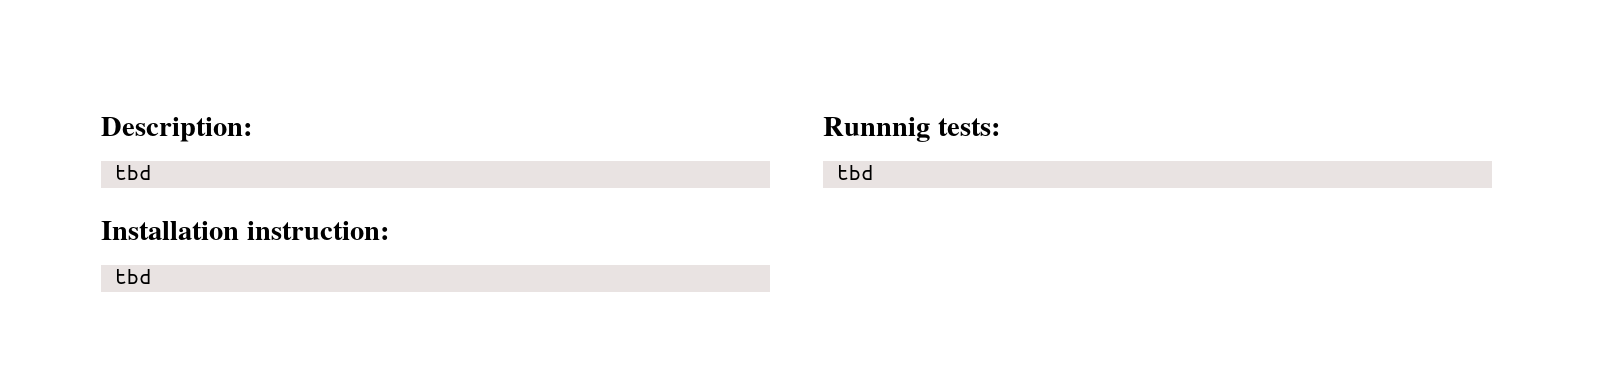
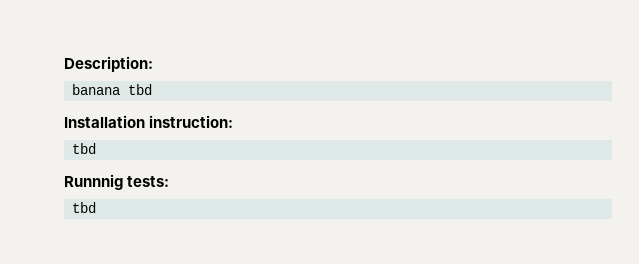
(252, 129) none -> [71,84,120,95] banana

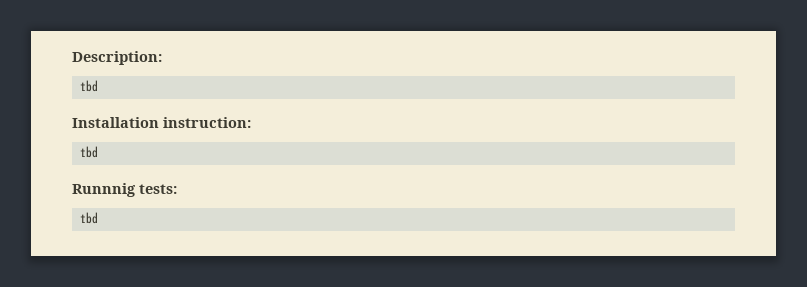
[71,84,120,95] banana -> (162, 58) none

